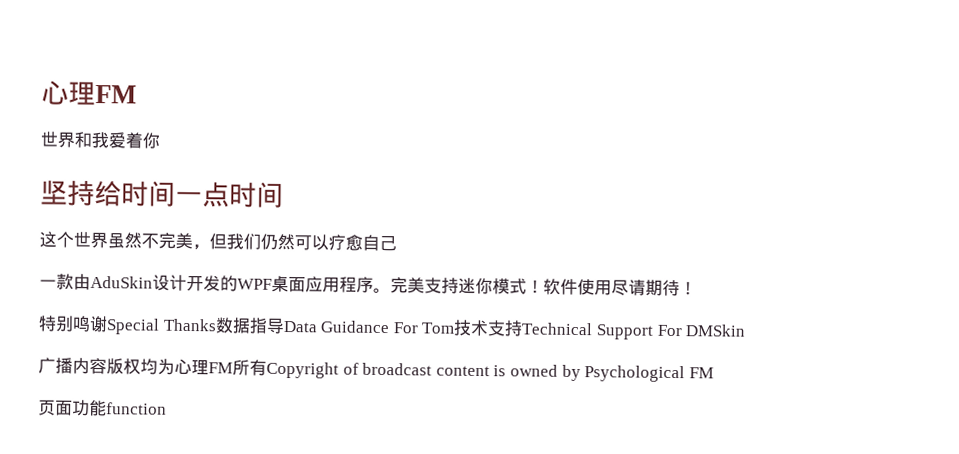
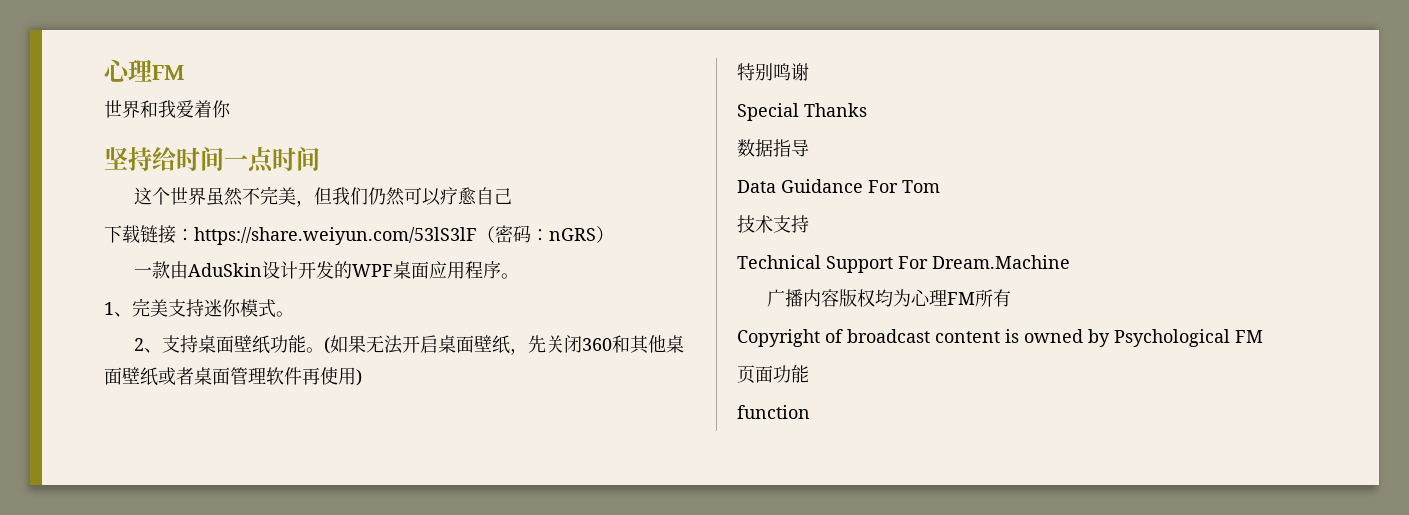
(397, 243) none -> [104,225,614,245] // 下载链接：https://share.weiyun.com/53lS3lF（密码：nGRS）
(391, 290) none -> [104,302,132,317] // 1、
[526,278,697,297] ！软件使用尽请期待！ -> [276,311,294,317] [133,335,684,355] [104,367,362,386] 。 // 2、支持桌面壁纸功能。(如果无法开启桌面壁纸，先关闭360和其他桌面壁纸或者桌面管理软件再使用)
(108, 324) none -> (809, 72) //
(217, 325) none -> (867, 110) //
(285, 325) none -> (809, 148) //
(456, 328) none -> (940, 186) //
(524, 328) none -> (809, 224) //
[685,324,747,337] DMSkin -> [932,255,1070,269] Dream.Machine
(267, 367) none -> (1011, 298) //
(107, 408) none -> (809, 374) //

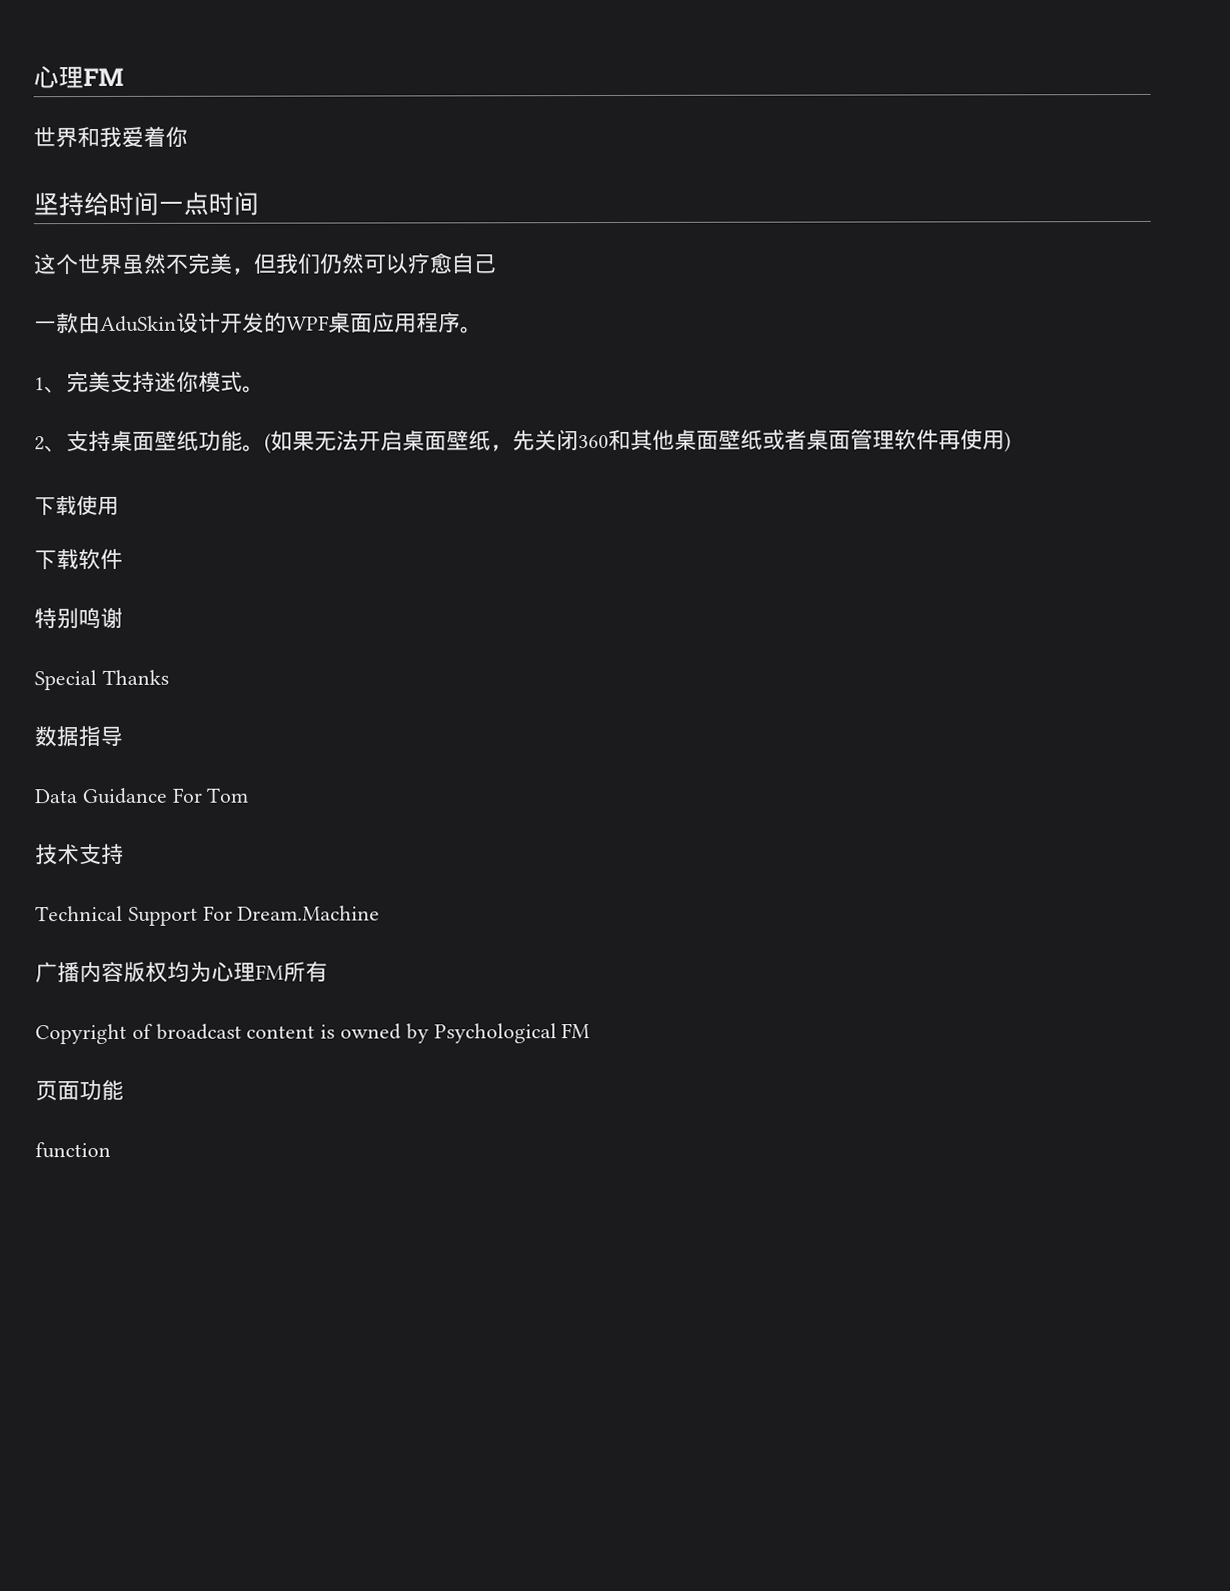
[104,225,614,245] // 下载链接：https://share.weiyun.com/53lS3lF（密码：nGRS） -> (496, 264) none
(362, 377) none -> [34,494,119,517] [34,548,123,571] // 下载使用 // 下载软件

